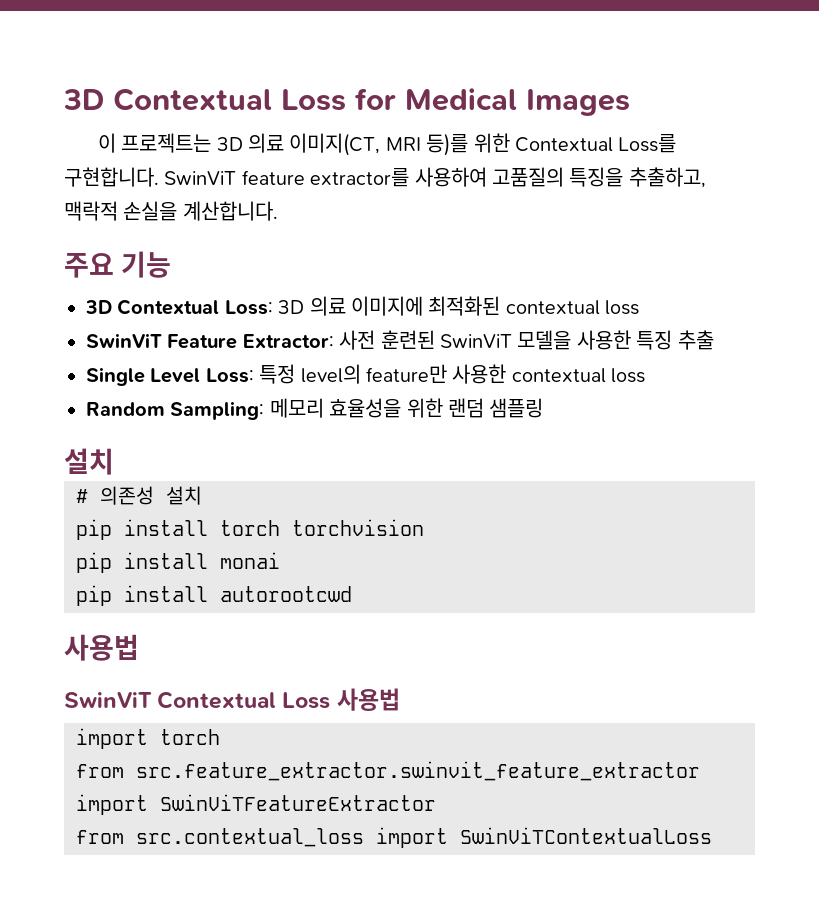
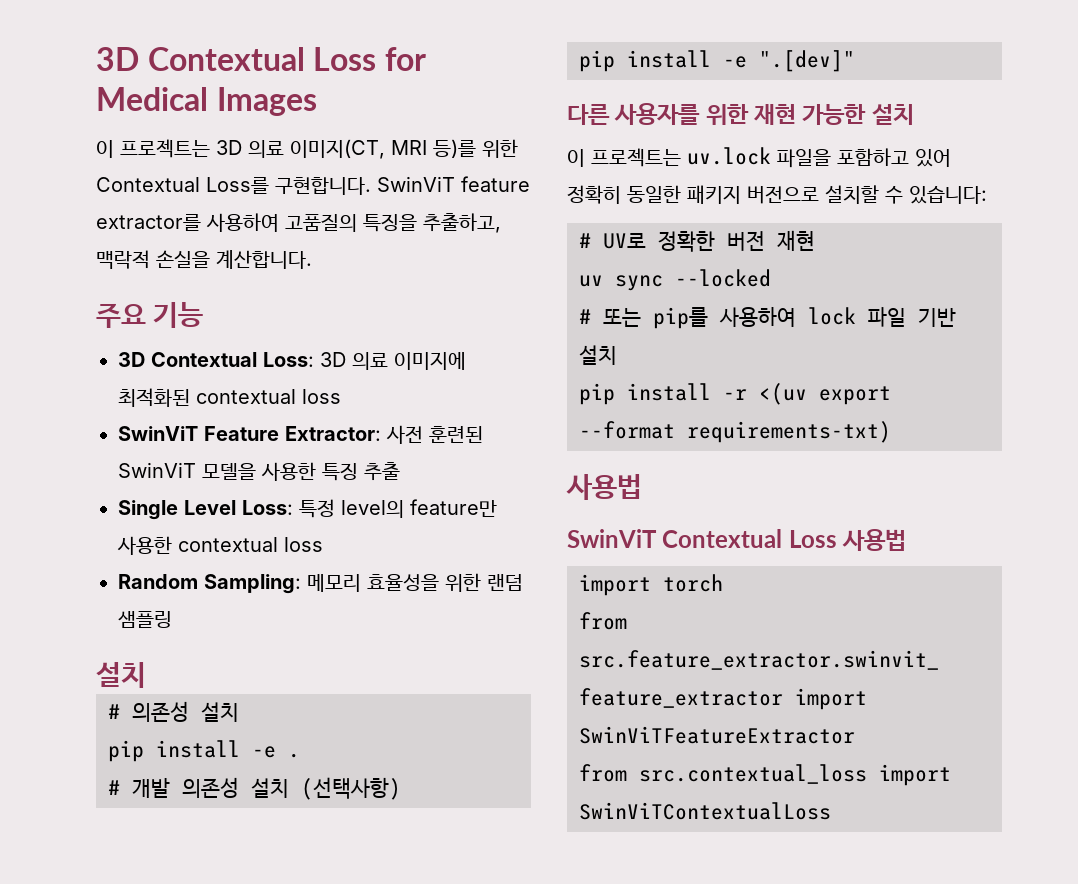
[220,519,424,536] [76,552,280,573] [76,585,352,606] torch torchvision // pip install monai // pip install autorootcwd -> [252,746,300,758] [108,777,401,800] [579,50,855,72] [567,103,914,125] [567,147,951,168] [567,185,987,204] [579,230,815,252] [579,269,771,291] [579,307,956,329] [579,345,617,365] [579,383,891,405] [579,421,891,443] -e . // # 개발 의존성 설치 (선택사항) // pip install -e ".[dev]" // 다른 사용자를 위한 재현 가능한 설치 // 이 프로젝트는 uv.lock 파일을 포함하고 있어 정확히 동일한 패키지 버전으로 설치할 수 있습니다: // # UV로 정확한 버전 재현 // uv sync --locked // # 또는 pip를 사용하여 lock 파일 기반 설치 // pip install -r <(uv export --format requirements-txt)

